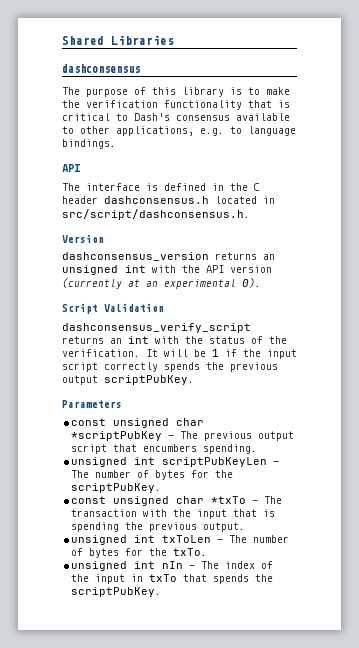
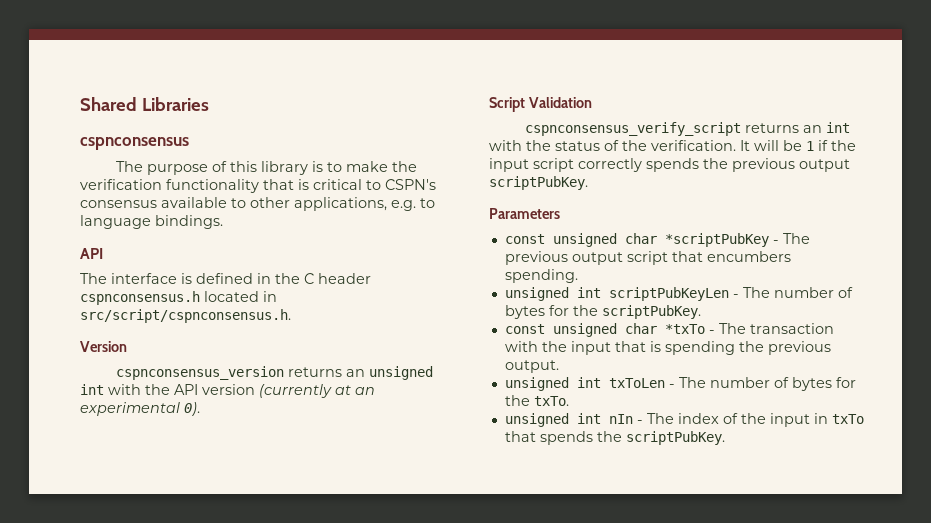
[62,64,140,73] dashconsensus -> [80,137,189,150] cspnconsensus
[134,113,170,121] Dash's -> [385,179,436,190] CSPN's
[104,196,209,204] dashconsensus.h -> [80,291,200,305] cspnconsensus.h
[62,209,250,220] src/script/dashconsensus.h. -> [80,309,291,323] src/script/cspnconsensus.h.
[62,252,209,261] dashconsensus_version -> [116,366,285,380] cspnconsensus_version
[62,323,251,333] dashconsensus_verify_script -> [525,122,742,136] cspnconsensus_verify_script

